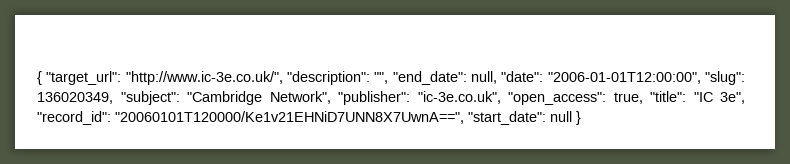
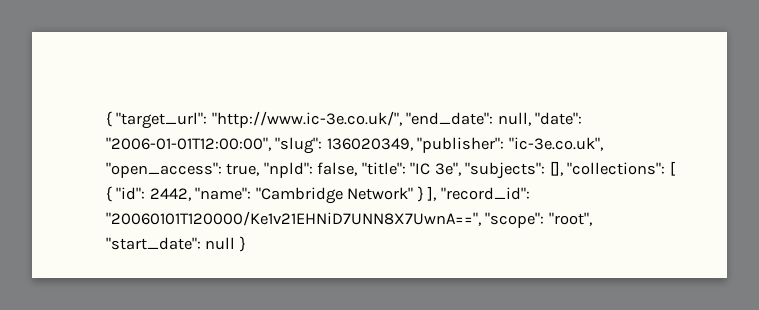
[287,71,389,85] "description": "", -> (402, 119) none
[120,91,331,105] "subject": "Cambridge Network", -> (413, 144) none
(643, 98) none -> [263,162,358,178] "npld": false,
[37,111,464,125] "record_id": "20060101T120000/Ke1v21EHNiD7UNN8X7UwnA==", -> [465,161,675,179] [106,186,530,204] [106,211,592,228] "subjects": [], "collections": [ { "id": 2442, "name": "Cambridge Network" } ], "record_id": "20060101T120000/Ke1v21EHNiD7UNN8X7UwnA==", "scope": "root",

